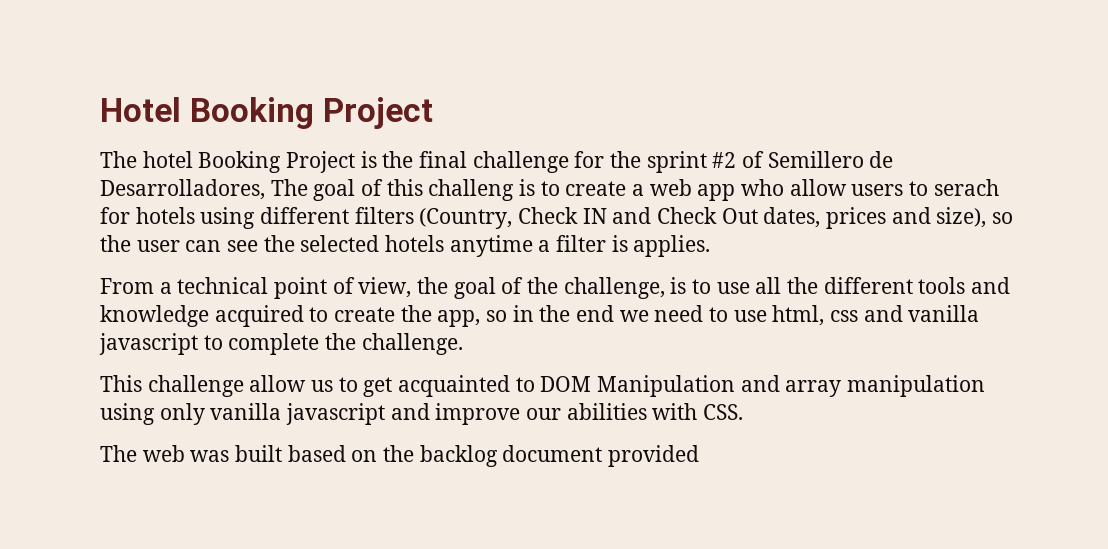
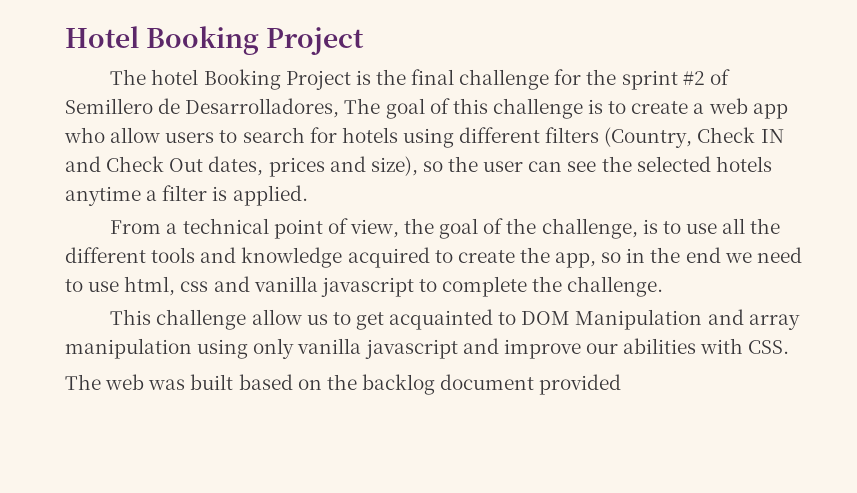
[428,179,515,201] challeng -> [492,98,583,119] challenge
[933,179,999,196] serach -> [242,127,305,143] search
[633,235,711,257] applies. -> [232,185,308,206] applied.

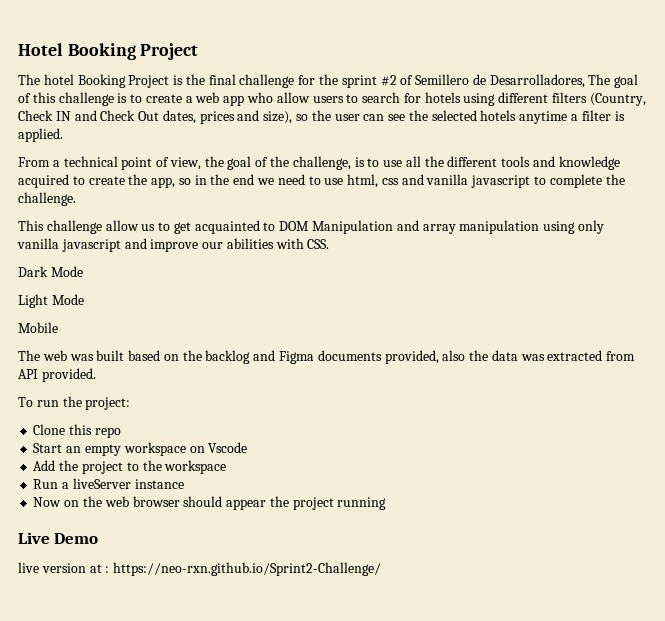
(790, 347) none -> [18,266,83,277] [18,294,84,308] [18,322,58,333] // Dark Mode // Light Mode // Mobile
[440,374,622,395] document provided -> [253,350,636,364] [18,368,96,382] [18,396,131,410] [33,424,121,438] [33,442,248,456] [33,460,227,474] [33,478,184,489] [33,496,387,510] [18,532,99,544] [18,562,382,576] and Figma documents provided, also the data was extracted from API provided. // To run the project: // Clone this repo // Start an empty workspace on Vscode // Add the project to the workspace // Run a liveServer instance // Now on the web browser should appear the project running // Live Demo // live version at : https://neo-rxn.github.io/Sprint2-Challenge/

